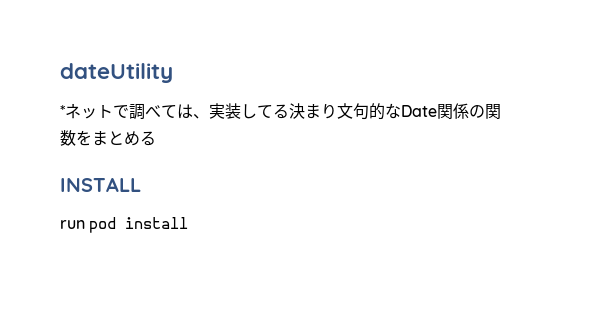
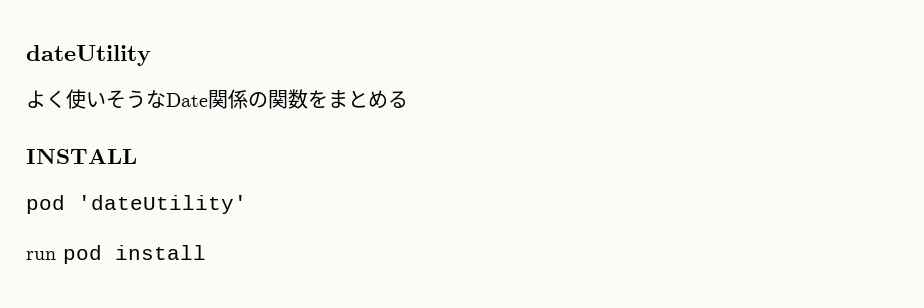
[60,103,385,120] *ネットで調べては、実装してる決まり文句的 -> [26,89,146,109] よく使いそう
(141, 184) none -> [26,195,247,214] // pod 'dateUtility'

